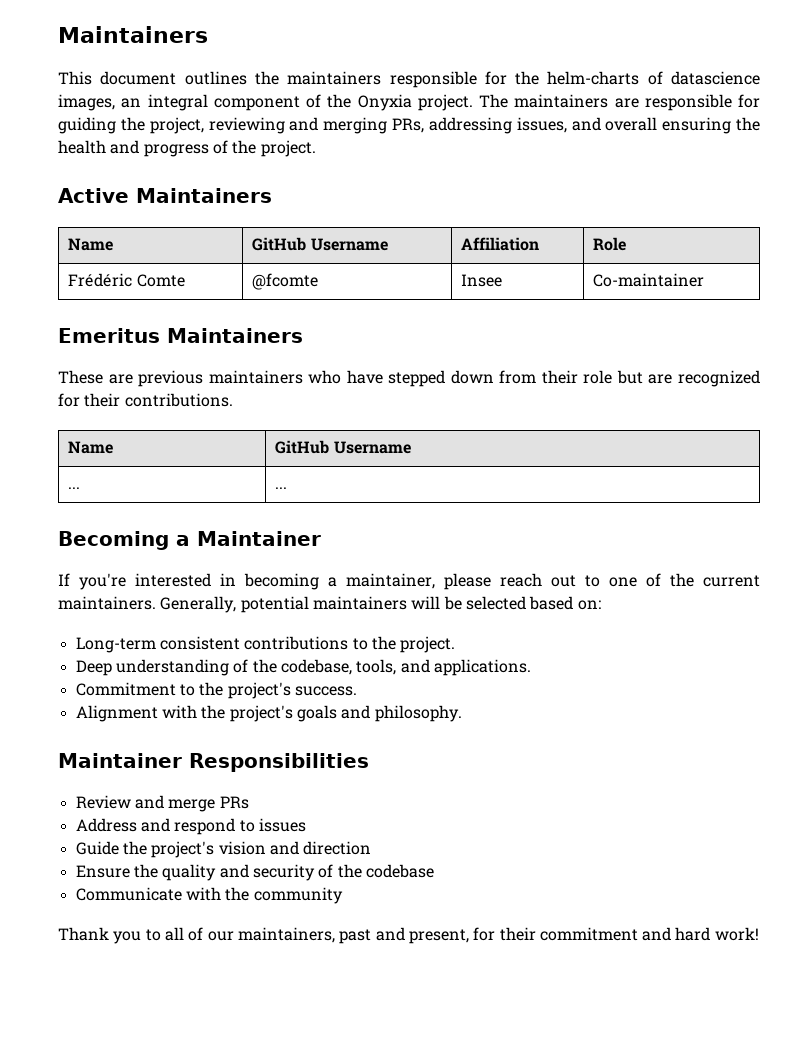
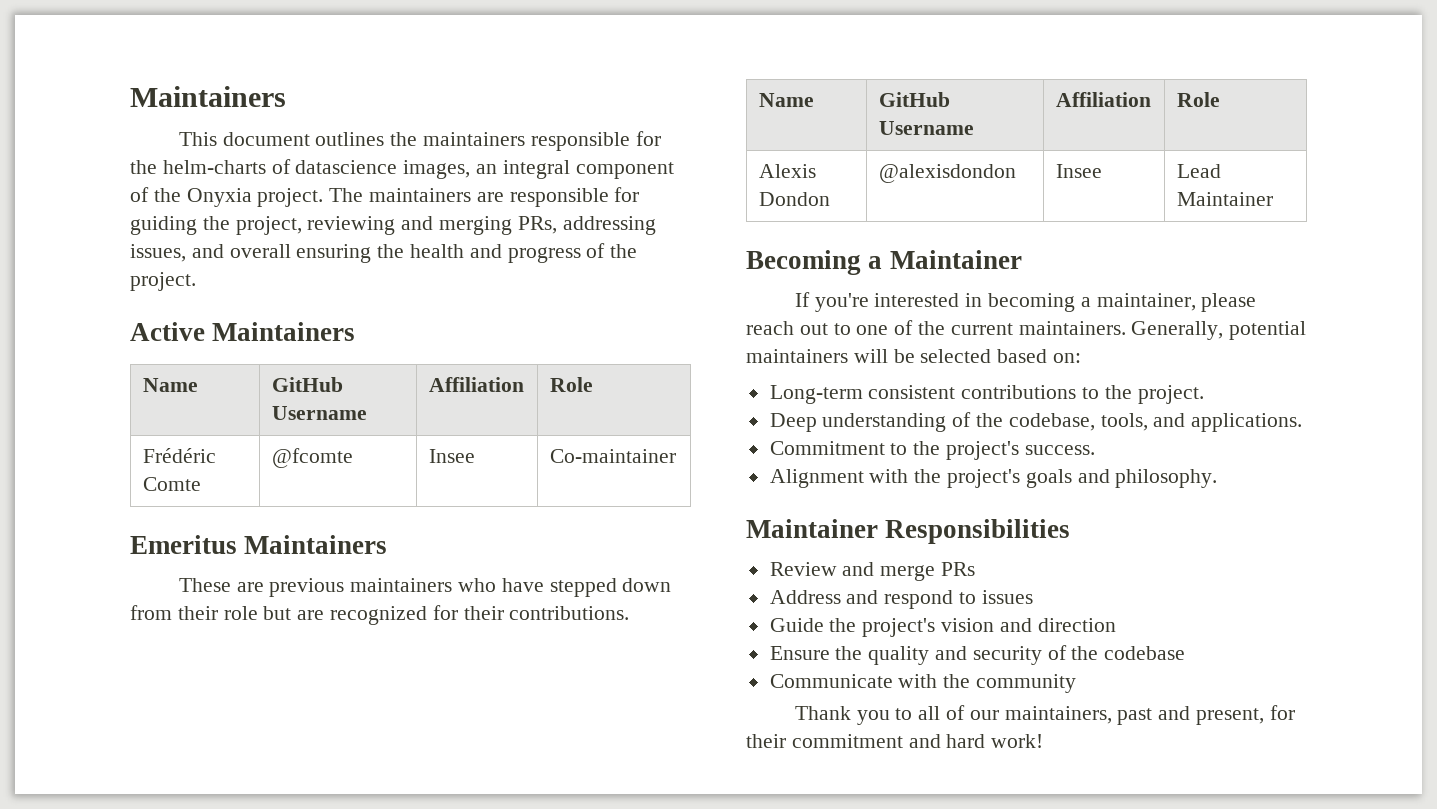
[68,487,81,489] [275,487,288,489] // ... | ... -> [1055,92,1151,107] [1176,92,1220,107] [758,164,816,178] [758,192,830,206] [878,164,1016,183] [1055,164,1102,178] [1176,164,1221,178] [1176,192,1273,206] | Affiliation | Role // Alexis Dondon | @alexisdondon | Insee | Lead Maintainer

